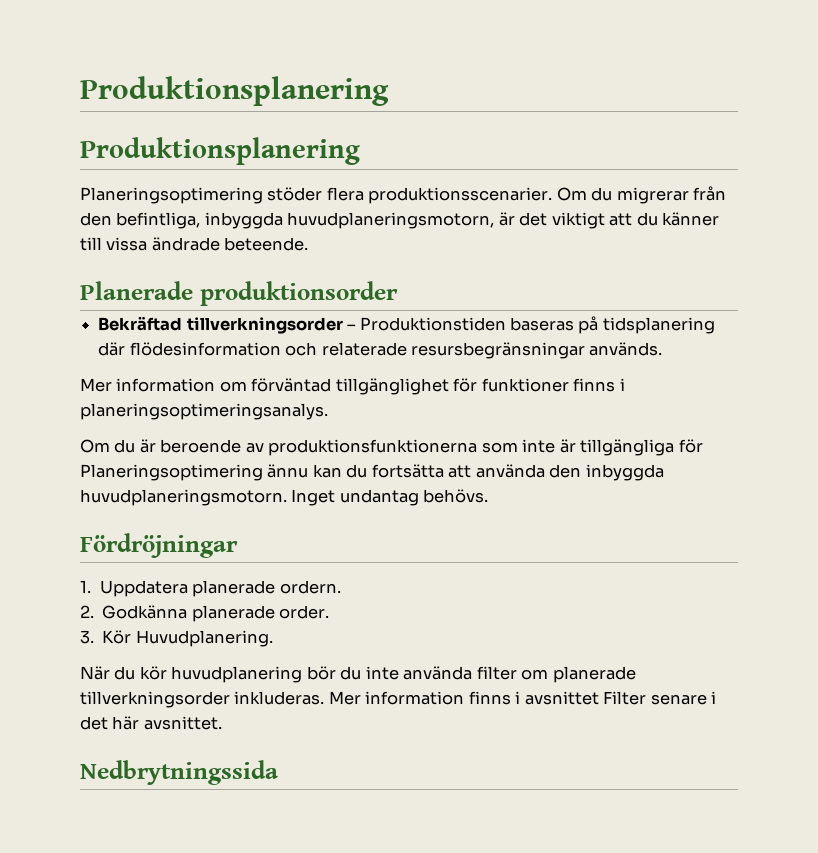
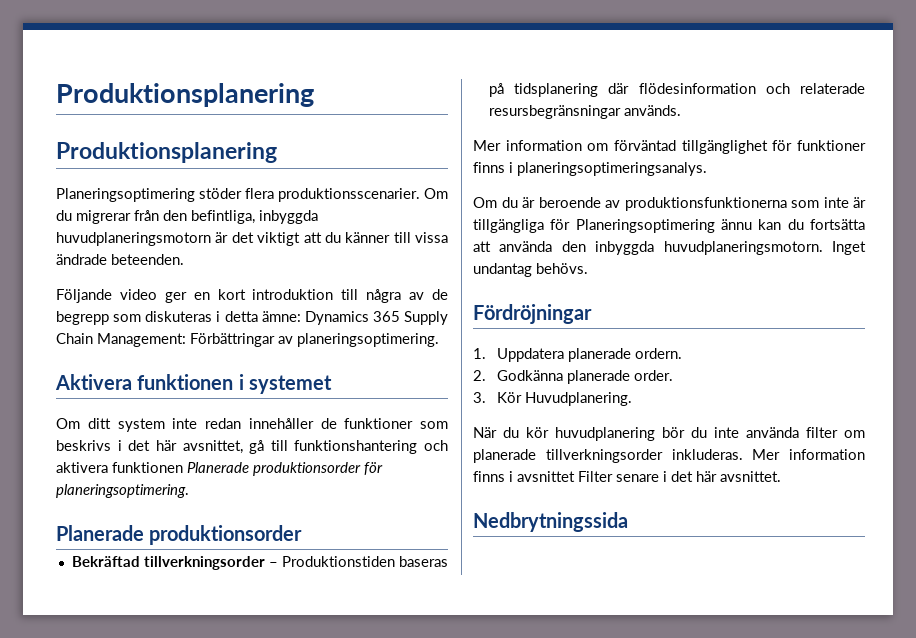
[287,212,495,229] huvudplaneringsmotorn, -> [56,232,211,246] huvudplaneringsmotorn
[224,237,309,251] beteende. -> [111,254,184,265] [56,289,449,303] [56,311,448,325] [56,333,439,347] [55,374,332,394] [56,418,448,432] [56,440,448,454] [56,462,383,476] [56,484,189,498] beteenden. // Följande video ger en kort introduktion till några av de begrepp som diskuteras i detta ämne: Dynamics 365 Supply Chain Management: Förbättringar av planeringsoptimering. // Aktivera funktionen i systemet // Om ditt system inte redan innehåller de funktioner som beskrivs i det här avsnittet, gå till funktionshantering och aktivera funktionen Planerade produktionsorder för planeringsoptimering.

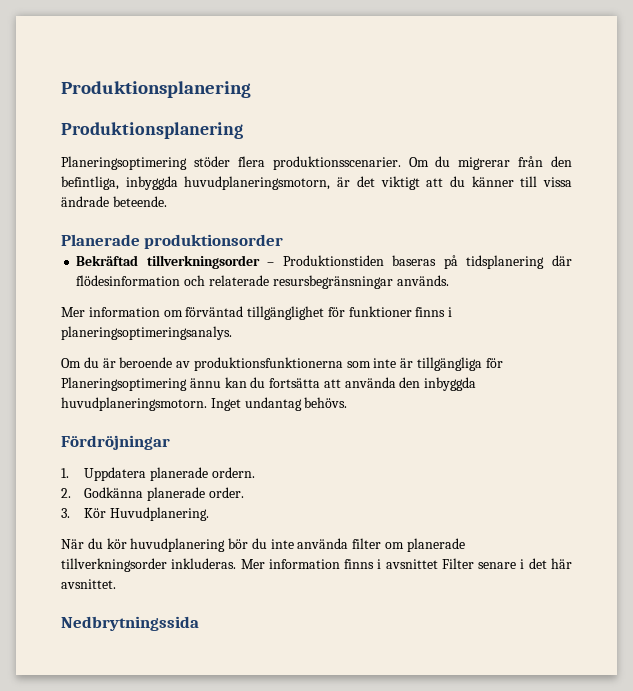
[56,232,211,246] huvudplaneringsmotorn -> [184,176,331,190] huvudplaneringsmotorn,
[111,254,184,265] [56,289,449,303] [56,311,448,325] [56,333,439,347] [55,374,332,394] [56,418,448,432] [56,440,448,454] [56,462,383,476] [56,484,189,498] beteenden. // Följande video ger en kort introduktion till några av de begrepp som diskuteras i detta ämne: Dynamics 365 Supply Chain Management: Förbättringar av planeringsoptimering. // Aktivera funktionen i systemet // Om ditt system inte redan innehåller de funktioner som beskrivs i det här avsnittet, gå till funktionshantering och aktivera funktionen Planerade produktionsorder för planeringsoptimering. -> [112,196,167,207] beteende.

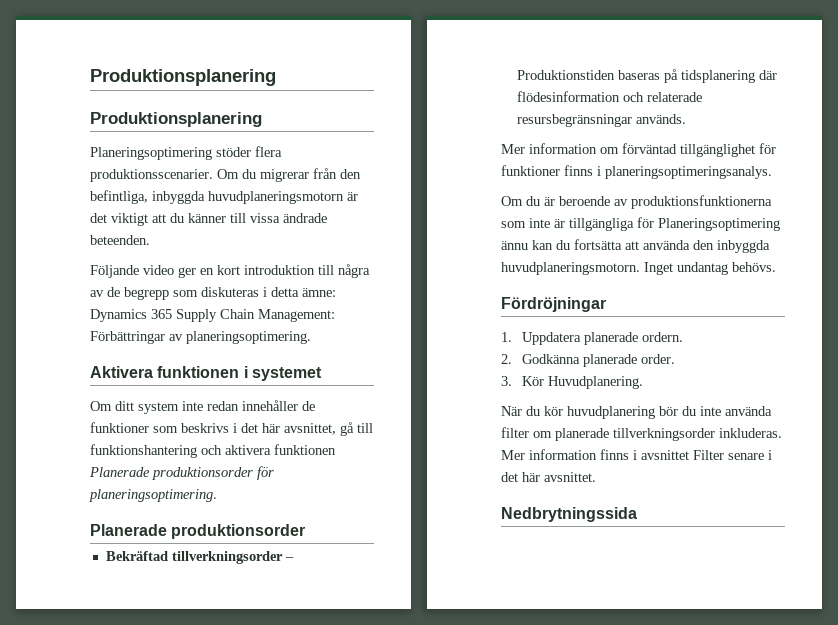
[184,176,331,190] huvudplaneringsmotorn, -> [208,191,344,204] huvudplaneringsmotorn
[112,196,167,207] beteende. -> [90,235,150,245] [90,264,370,278] [90,287,336,300] [90,309,335,322] [90,331,311,344] [90,366,322,381] [90,400,315,414] [90,422,373,436] [90,444,336,458] [89,466,274,480] [89,489,217,502] beteenden. // Följande video ger en kort introduktion till några av de begrepp som diskuteras i detta ämne: Dynamics 365 Supply Chain Management: Förbättringar av planeringsoptimering. // Aktivera funktionen i systemet // Om ditt system inte redan innehåller de funktioner som beskrivs i det här avsnittet, gå till funktionshantering och aktivera funktionen Planerade produktionsorder för planeringsoptimering.

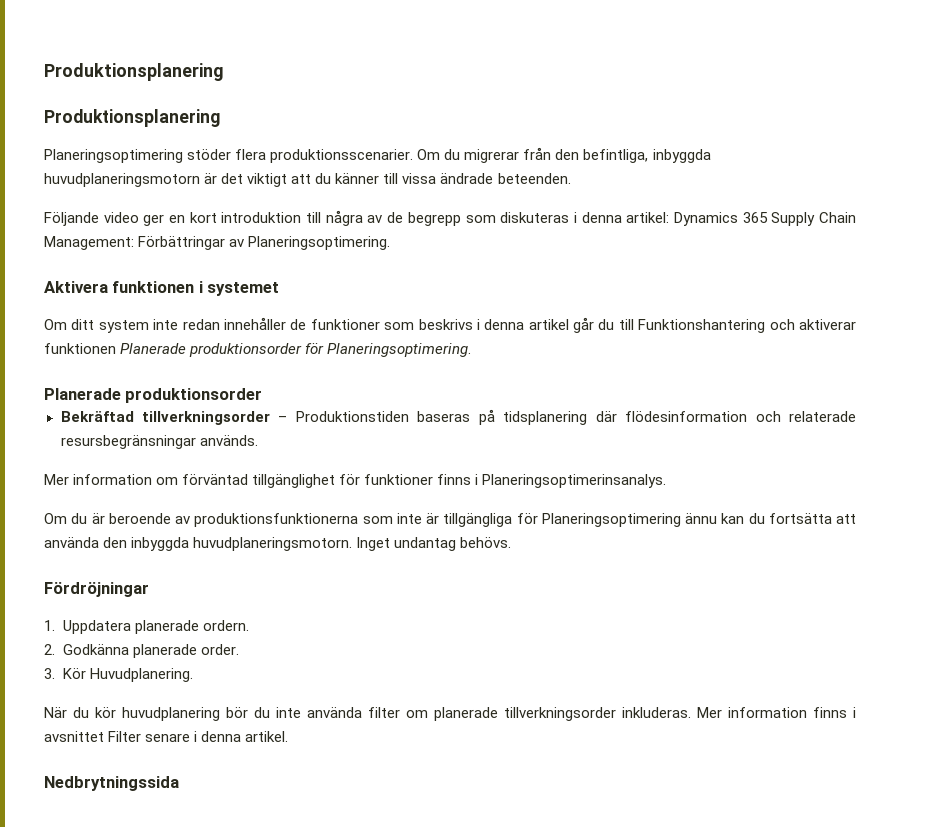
[271,287,336,297] detta ämne: -> [581,212,670,223] denna artikel:
[186,331,311,344] planeringsoptimering. -> [248,236,391,250] Planeringsoptimering.
[241,422,373,436] [90,444,271,458] det här avsnittet, gå till funktionshantering och aktivera -> [484,317,857,333] denna artikel går du till Funktionshantering och aktiverar
[89,489,217,502] planeringsoptimering. -> [327,343,472,357] Planeringsoptimering.
[605,166,772,179] planeringsoptimeringsanalys. -> [482,474,667,488] Planeringsoptimerinsanalys.
[501,472,596,482] det här avsnittet. -> [201,731,289,742] denna artikel.

